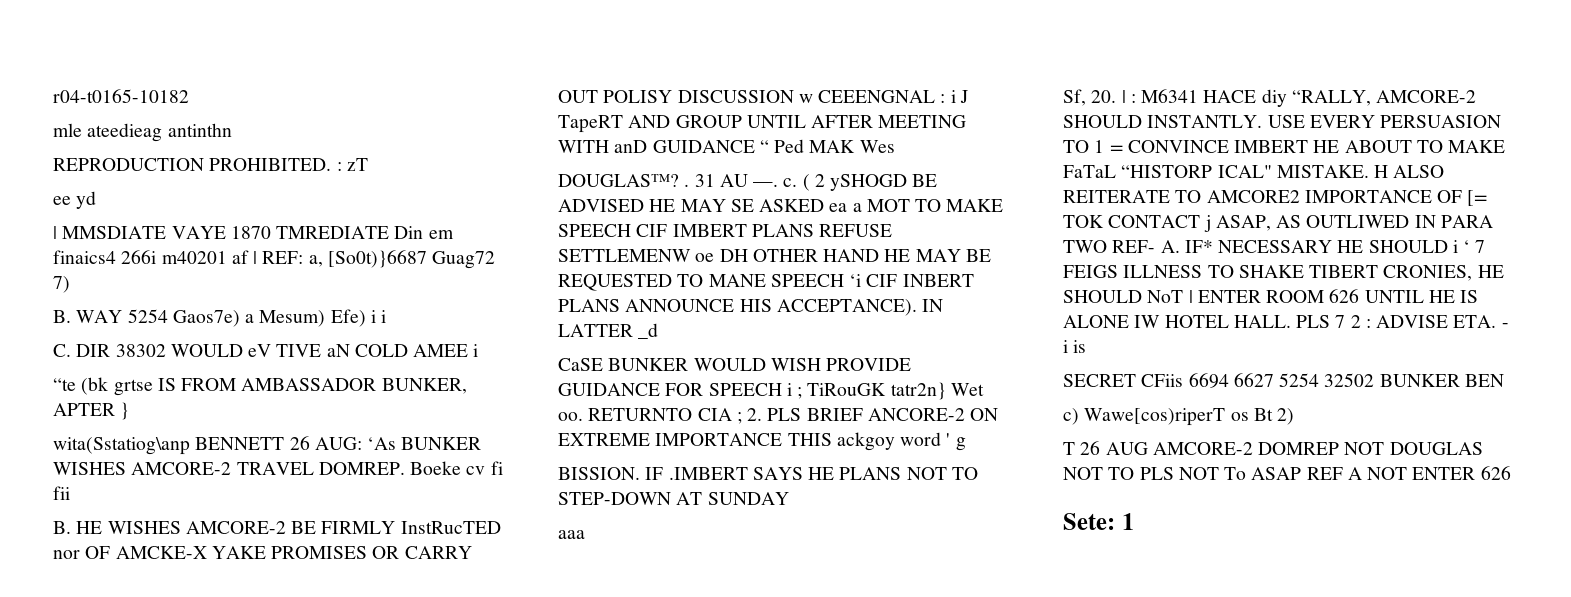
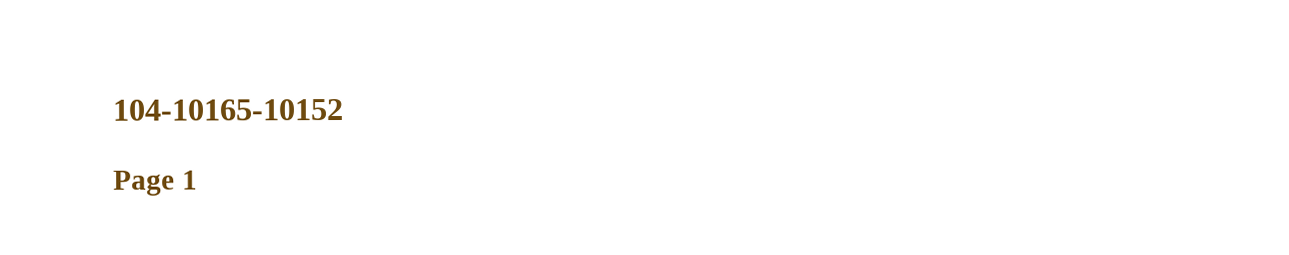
[53,89,189,103] [53,123,232,142] [53,158,368,171] [53,191,97,209] [53,226,454,239] [53,250,496,269] [53,276,70,293] [53,309,387,327] [53,344,479,357] [53,377,467,396] [53,402,130,420] [53,436,482,455] [53,461,503,475] [53,486,70,500] [53,521,501,534] [53,546,472,559] [558,90,968,103] [558,115,967,133] [558,139,895,153] [558,174,938,191] [558,199,1004,212] [558,224,893,237] [558,249,991,262] [558,274,974,291] [558,299,944,316] [558,323,659,339] [558,358,912,371] [558,382,984,400] [558,408,999,424] [558,432,966,451] [558,467,978,480] [558,492,789,505] [558,530,585,539] [1063,89,1477,107] [1063,115,1502,128] [1063,140,1506,153] [1063,165,1445,178] [1063,190,1488,206] [1063,215,1493,232] [1063,240,1486,253] [1063,265,1504,281] [1063,289,1479,303] [1063,315,1509,328] [1063,340,1087,353] [1063,373,1504,388] [1063,408,1295,426] [1063,441,1483,455] [1063,466,1511,480] [1063,513,1115,530] r04-t0165-10182 // mle ateedieag antinthn // REPRODUCTION PROHIBITED. : zT // ee yd // | MMSDIATE VAYE 1870 TMREDIATE Din em finaics4 266i m40201 af | REF: a, [So0t)}6687 Guag72 7) // B. WAY 5254 Gaos7e) a Mesum) Efe) i i // C. DIR 38302 WOULD eV TIVE aN COLD AMEE i // “te (bk grtse IS FROM AMBASSADOR BUNKER, APTER } // wita(Sstatiog\anp BENNETT 26 AUG: ‘As BUNKER WISHES AMCORE-2 TRAVEL DOMREP. Boeke cv fi fii // B. HE WISHES AMCORE-2 BE FIRMLY InstRucTED nor OF AMCKE-X YAKE PROMISES OR CARRY OUT POLISY DISCUSSION w CEEENGNAL : i J TapeRT AND GROUP UNTIL AFTER MEETING WITH anD GUIDANCE “ Ped MAK Wes // DOUGLAS™? . 31 AU —. c. ( 2 ySHOGD BE ADVISED HE MAY SE ASKED ea a MOT TO MAKE SPEECH CIF IMBERT PLANS REFUSE SETTLEMENW oe DH OTHER HAND HE MAY BE REQUESTED TO MANE SPEECH ‘i CIF INBERT PLANS ANNOUNCE HIS ACCEPTANCE). IN LATTER _d // CaSE BUNKER WOULD WISH PROVIDE GUIDANCE FOR SPEECH i ; TiRouGK tatr2n} Wet oo. RETURNTO CIA ; 2. PLS BRIEF ANCORE-2 ON EXTREME IMPORTANCE THIS ackgoy word ' g // BISSION. IF .IMBERT SAYS HE PLANS NOT TO STEP-DOWN AT SUNDAY // aaa // Sf, 20. | : M6341 HACE diy “RALLY, AMCORE-2 SHOULD INSTANTLY. USE EVERY PERSUASION TO 1 = CONVINCE IMBERT HE ABOUT TO MAKE FaTaL “HISTORP ICAL" MISTAKE. H ALSO REITERATE TO AMCORE2 IMPORTANCE OF [= TOK CONTACT j ASAP, AS OUTLIWED IN PARA TWO REF- A. IF* NECESSARY HE SHOULD i ‘ 7 FEIGS ILLNESS TO SHAKE TIBERT CRONIES, HE SHOULD NoT | ENTER ROOM 626 UNTIL HE IS ALONE IW HOTEL HALL. PLS 7 2 : ADVISE ETA. - i is // SECRET CFiis 6694 6627 5254 32502 BUNKER BEN // c) Wawe[cos)riperT os Bt 2) // T 26 AUG AMCORE-2 DOMREP NOT DOUGLAS NOT TO PLS NOT To ASAP REF A NOT ENTER 626 // Sete: -> [112,98,343,121] [113,170,175,196] 104-10165-10152 // Page

